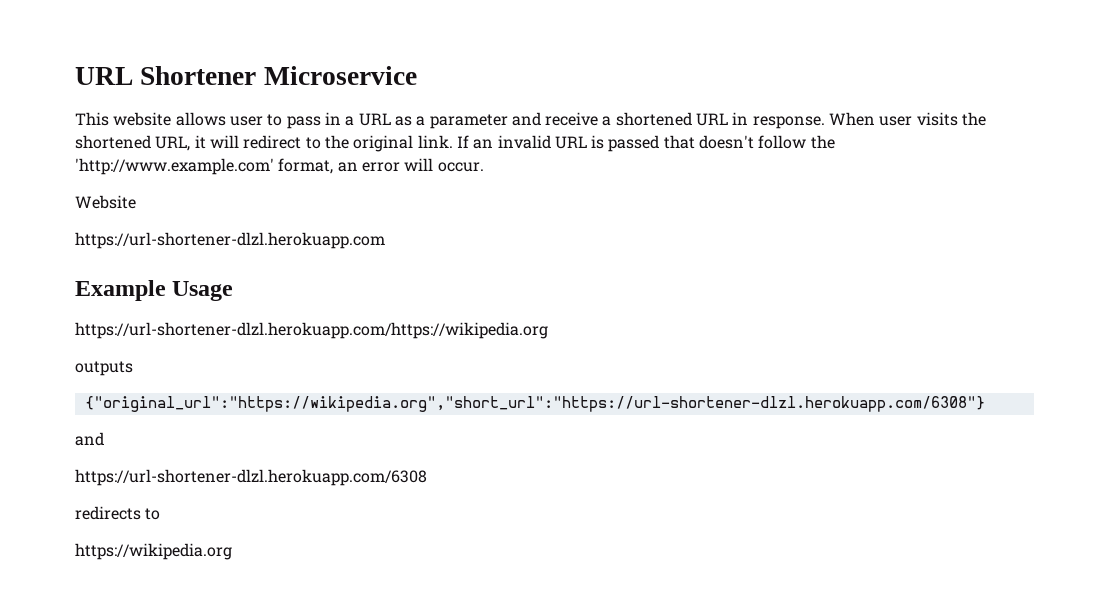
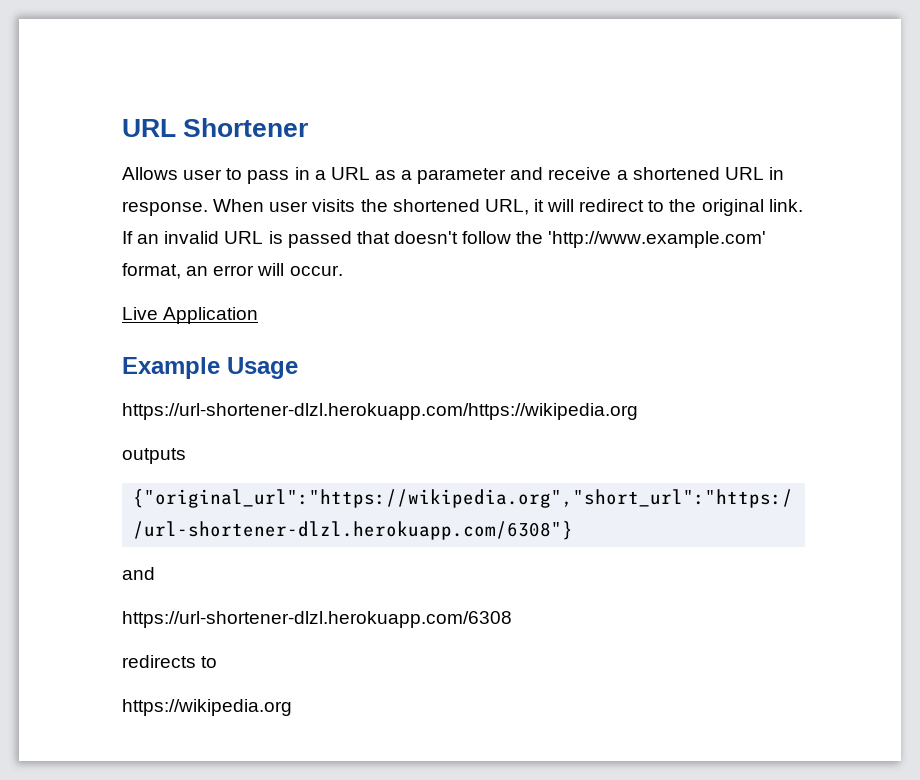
[263,66,417,85] [75,112,226,126] Microservice // This website allows -> [122,167,178,180] // Allows
[75,195,136,209] [75,232,385,249] Website // https://url-shortener-dlzl.herokuapp.com -> [122,307,259,324] Live Application

